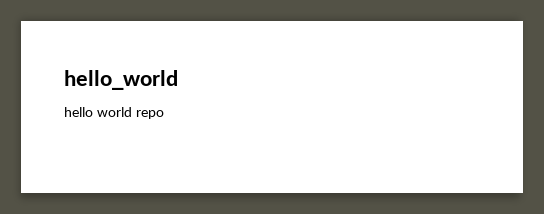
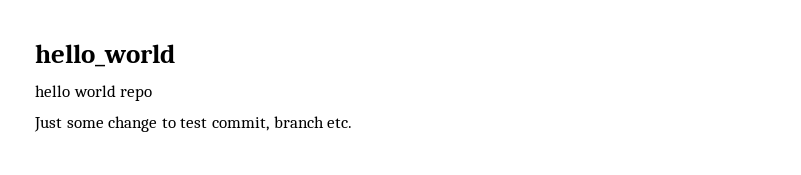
(164, 114) none -> [34,116,353,132] // Just some change to test commit, branch etc.

